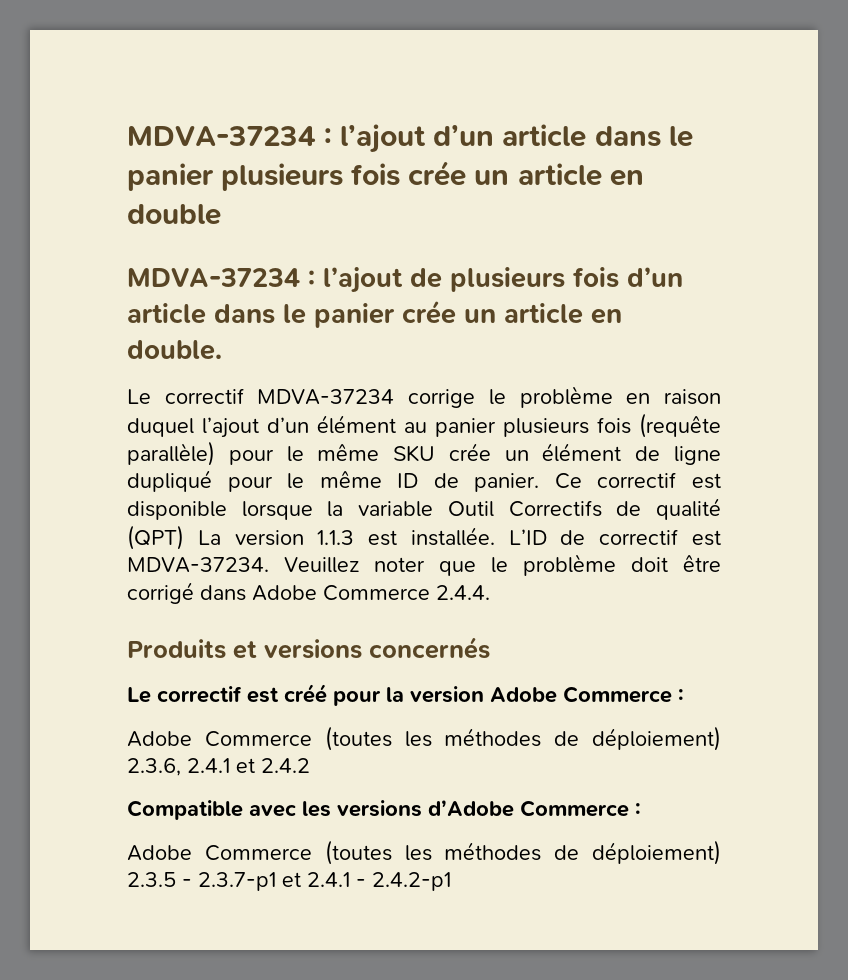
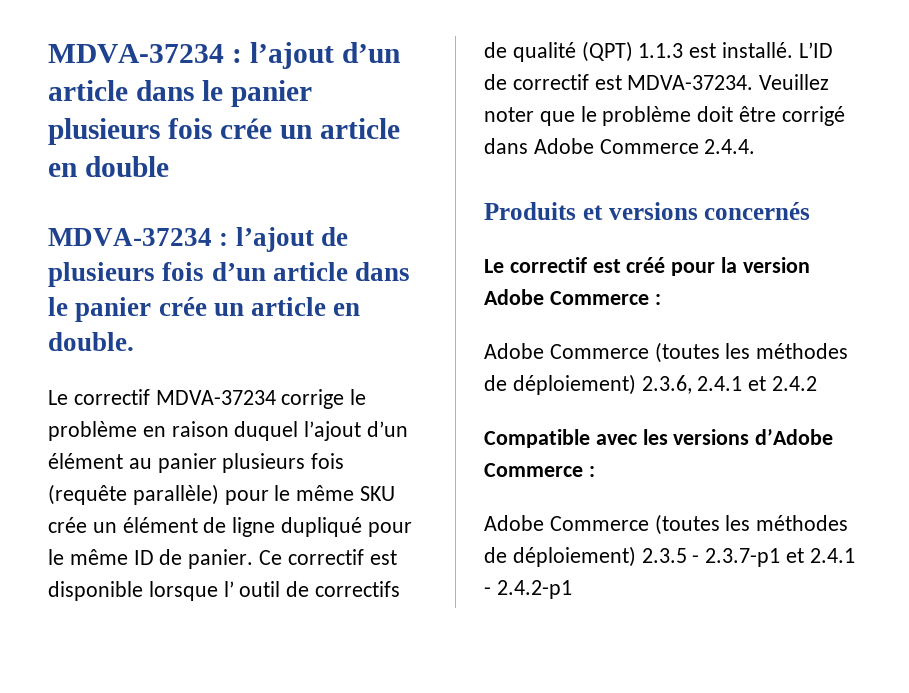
[327,500,602,517] la variable Outil Correctifs -> [223,581,401,597] l’ outil de correctifs
[197,530,304,546] La version -> (633, 51) none
[410,527,495,546] installée. -> [722,42,794,58] installé.

